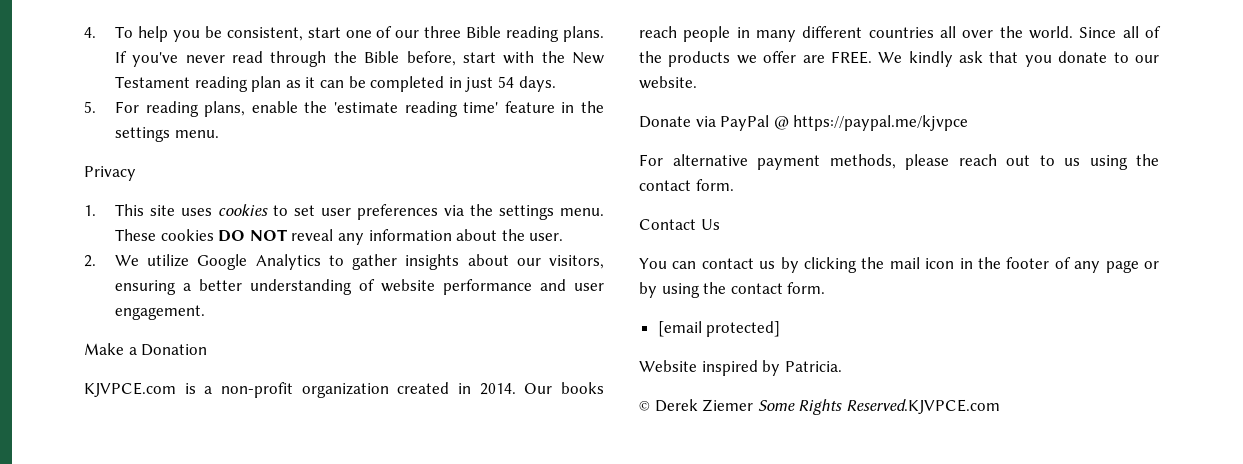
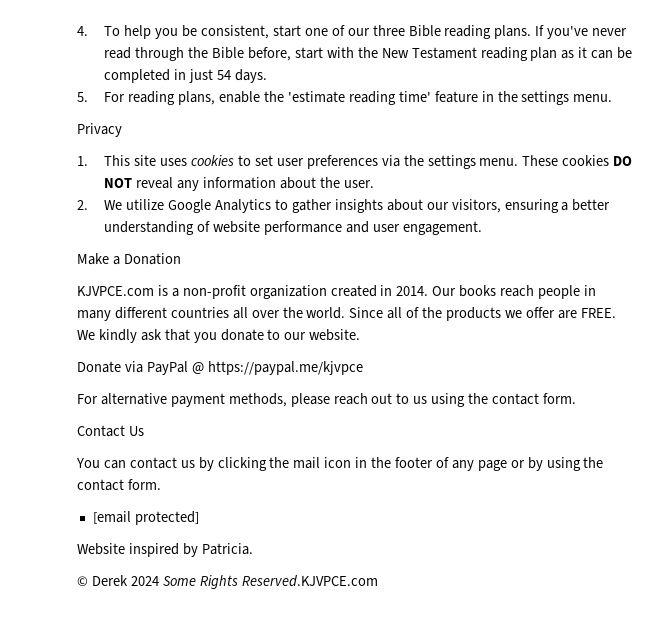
[702,399,754,412] Ziemer -> [130,576,159,586] 2024

